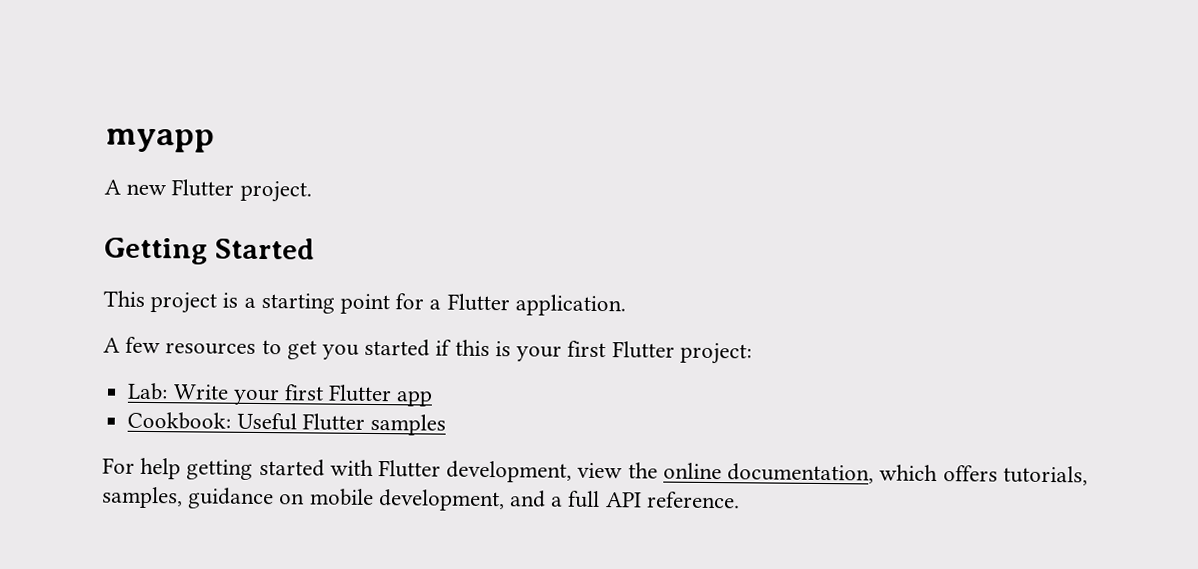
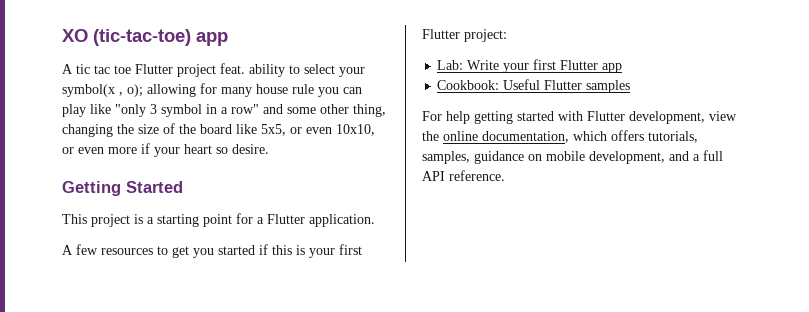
[105,128,215,153] [104,179,312,203] myapp // A new Flutter project. -> [62,29,228,46] [62,63,365,77] [62,83,362,97] [62,104,386,117] [62,123,375,137] [62,143,269,157] XO (tic-tac-toe) app // A tic tac toe Flutter project feat. ability to select your symbol(x , o); allowing for many house rule you can play like "only 3 symbol in a row" and some other thing, changing the size of the board like 5x5, or even 10x10, or even more if your heart so desire.

